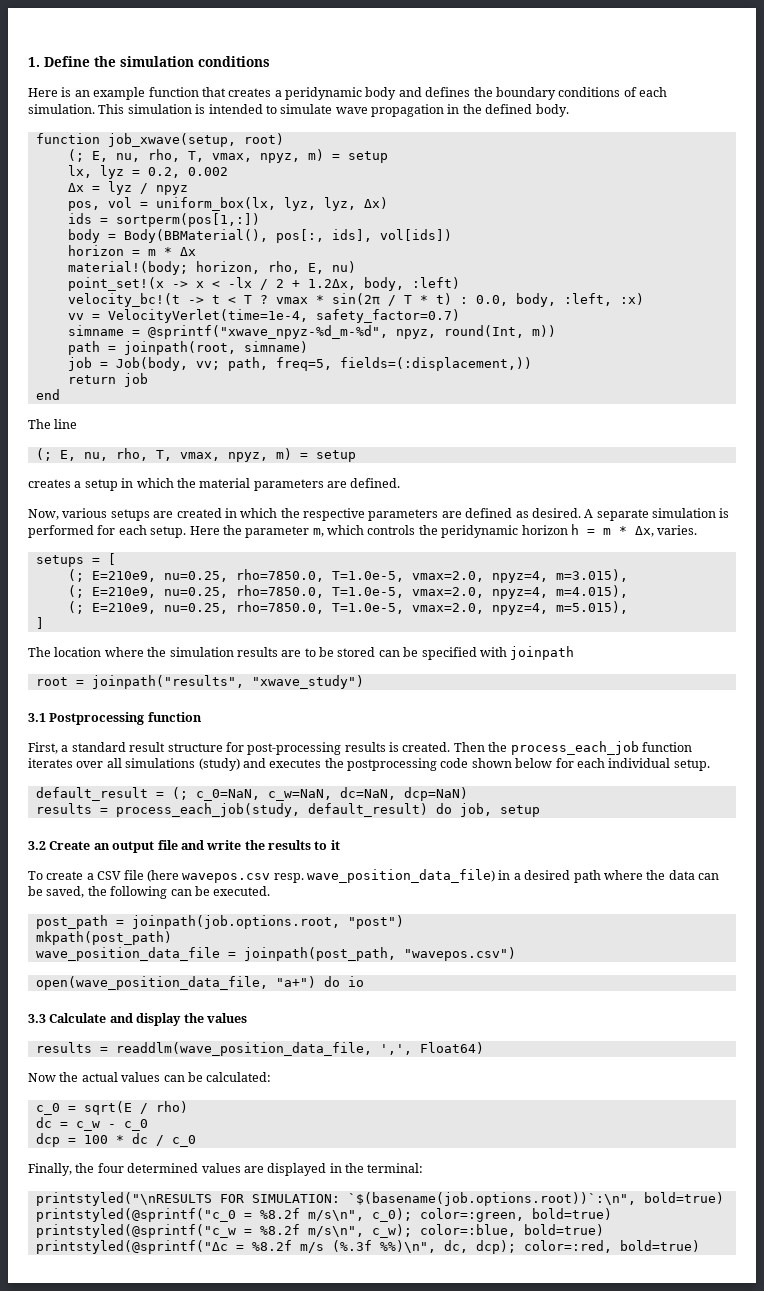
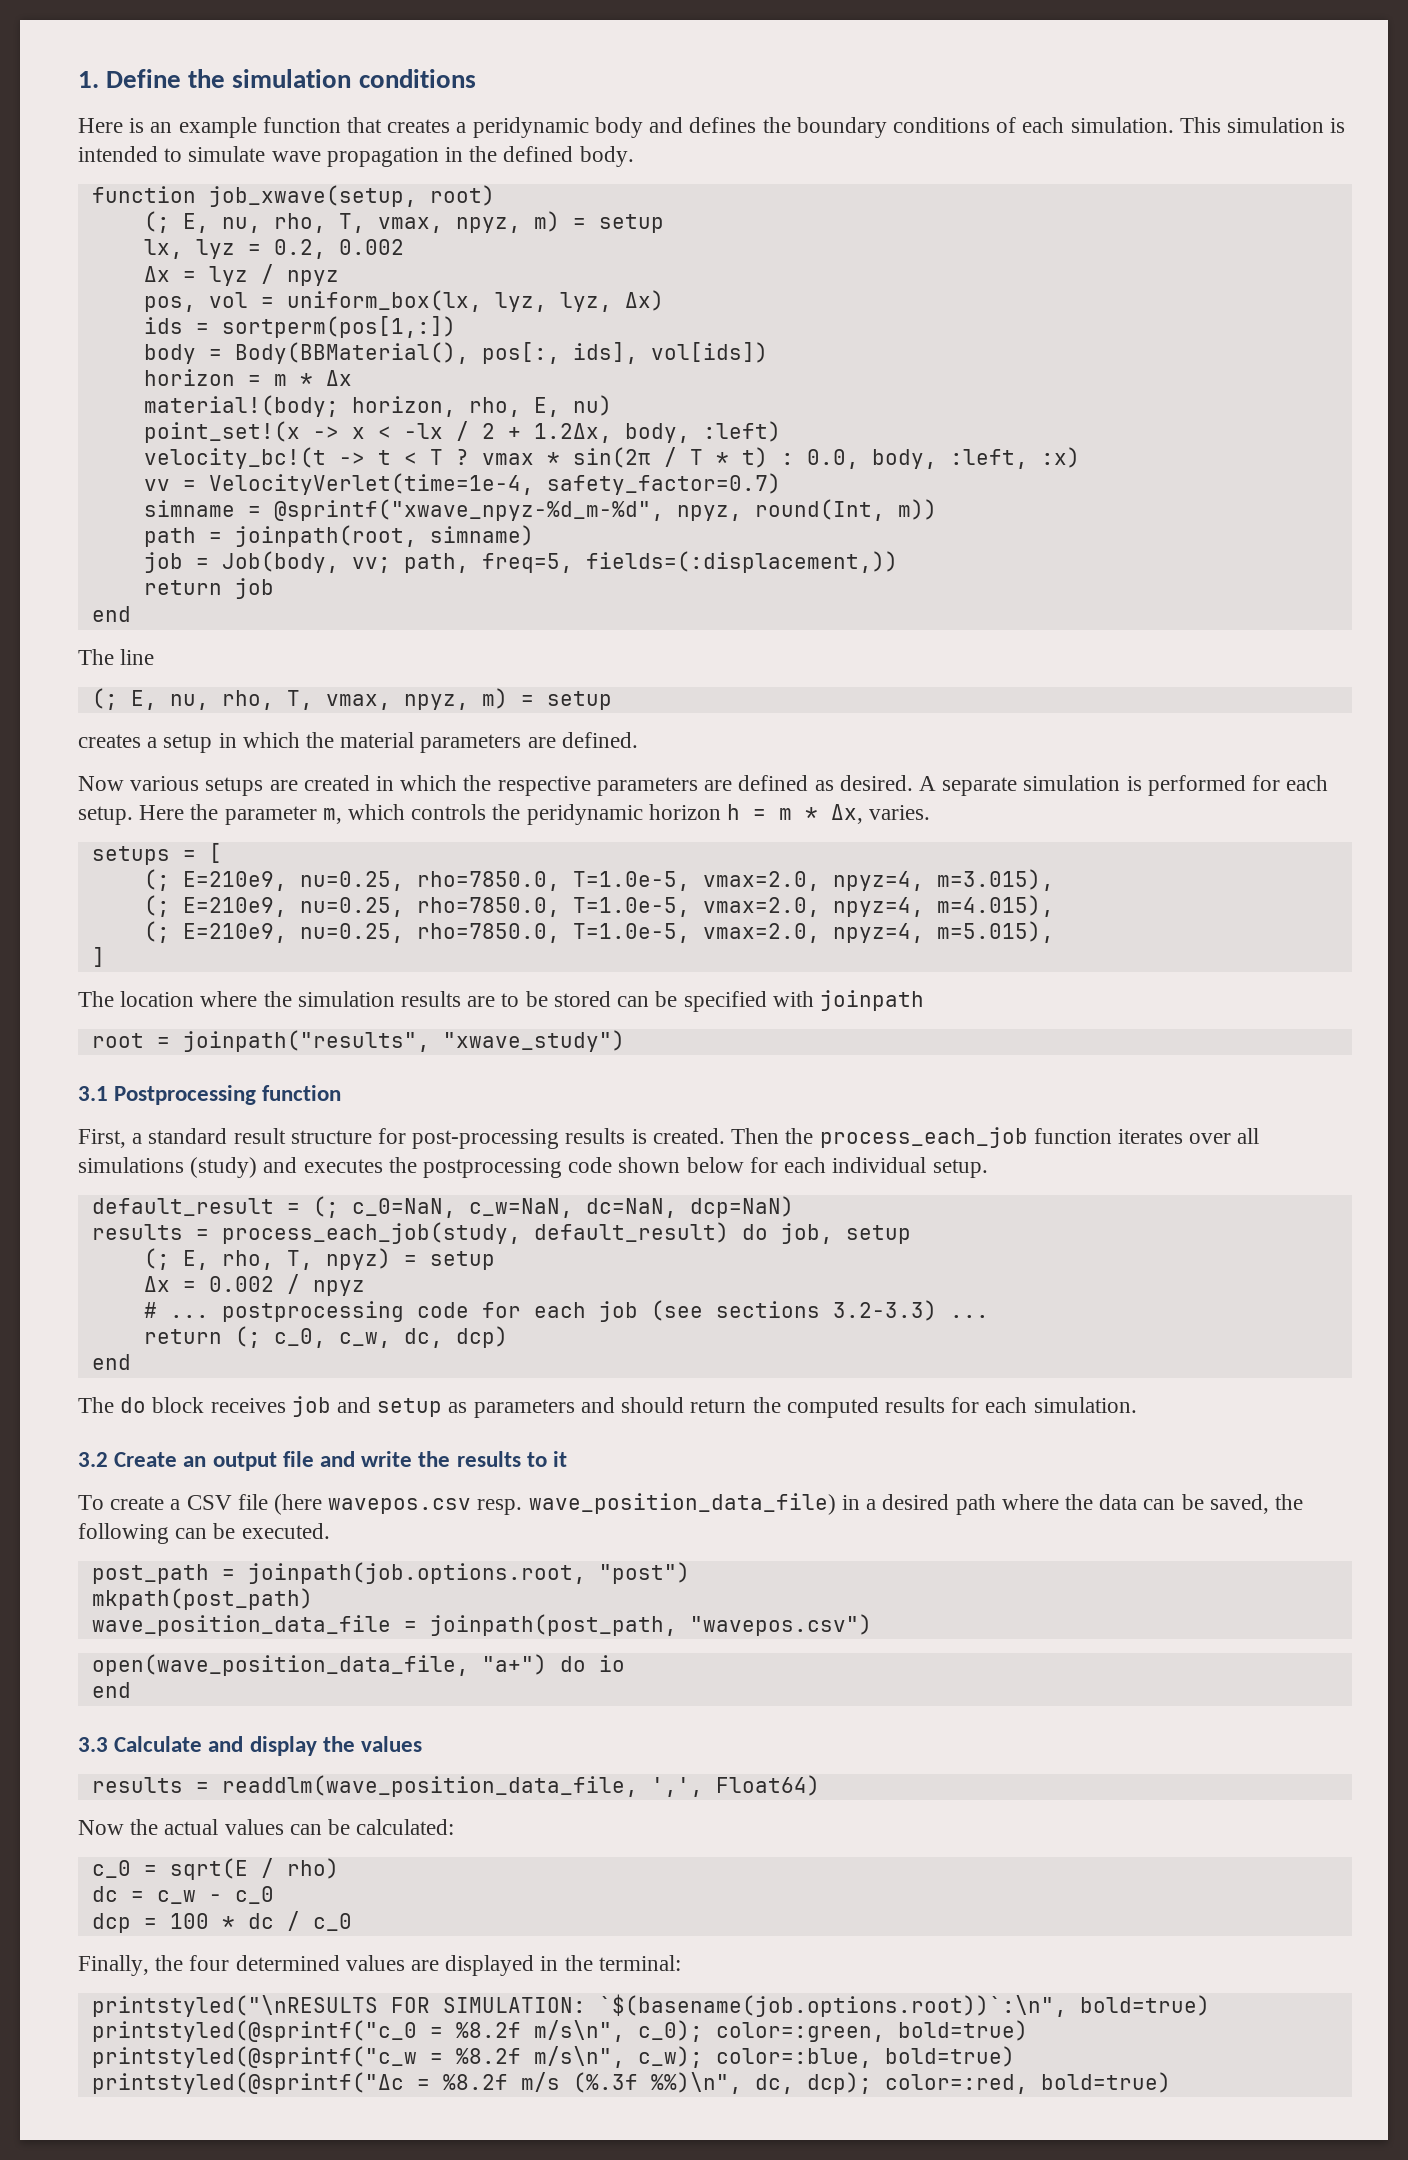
[28,509,59,520] Now, -> [78,776,124,791] Now
(540, 811) none -> [143,1248,495,1270] [143,1274,365,1296] [143,1300,989,1322] [143,1326,508,1348] [91,1354,131,1370] [78,1396,1137,1418] // (; E, rho, T, npyz) = setup // Δx = 0.002 / npyz // # ... postprocessing code for each job (see sections 3.2-3.3) ... // return (; c_0, c_w, dc, dcp) // end // The do block receives job and setup as parameters and should return the computed results for each simulation.
(364, 981) none -> [91,1682,131,1698] // end

